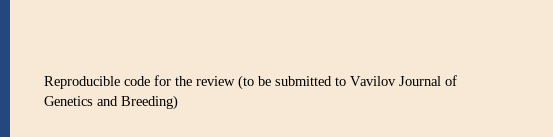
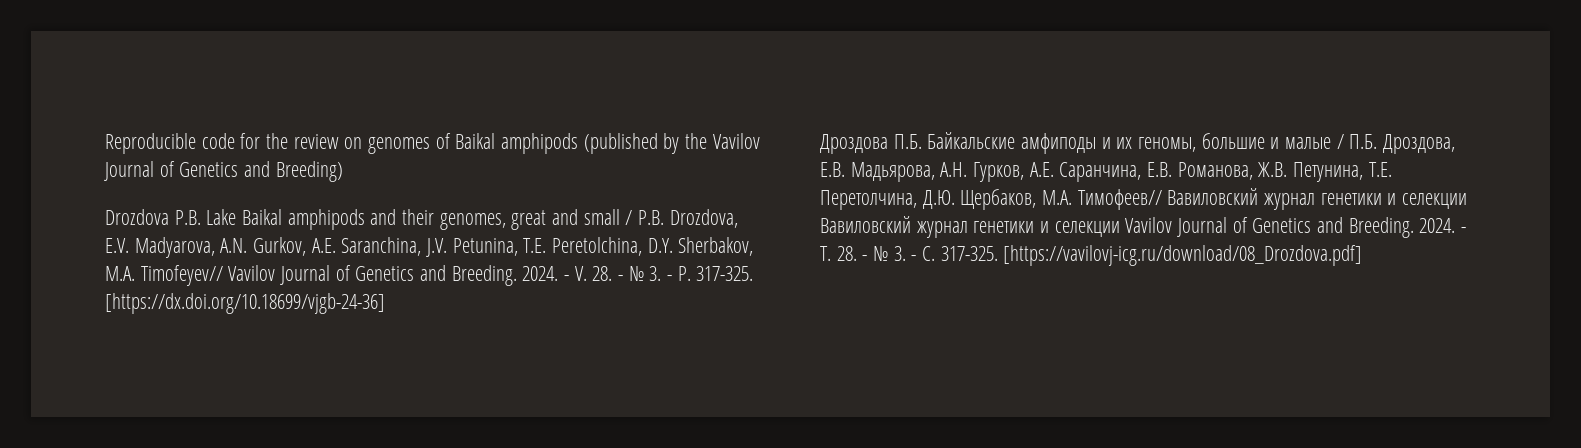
[238,75,346,90] (to be submitted to -> [344,133,708,154] on genomes of Baikal amphipods (published by the
(178, 102) none -> [105,209,738,230] [105,237,754,258] [105,265,754,286] [105,293,385,314] [820,132,1456,154] [820,162,1392,182] [820,188,1468,210] [820,216,1467,238] [820,245,1363,266] // Drozdova P.B. Lake Baikal amphipods and their genomes, great and small / P.B. Drozdova, E.V. Madyarova, A.N. Gurkov, A.E. Saranchina, J.V. Petunina, T.E. Peretolchina, D.Y. Sherbakov, M.A. Timofeyev// Vavilov Journal of Genetics and Breeding. 2024. - V. 28. - № 3. - P. 317-325. [https://dx.doi.org/10.18699/vjgb-24-36] // Дроздова П.Б. Байкальские амфиподы и их геномы, большие и малые / П.Б. Дроздова, Е.В. Мадьярова, А.Н. Гурков, А.Е. Саранчина, Е.В. Романова, Ж.В. Петунина, Т.Е. Перетолчина, Д.Ю. Щербаков, М.А. Тимофеев// Вавиловский журнал генетики и селекции Вавиловский журнал генетики и селекции Vavilov Journal of Genetics and Breeding. 2024. - Т. 28. - № 3. - С. 317-325. [https://vavilovj-icg.ru/download/08_Drozdova.pdf]

